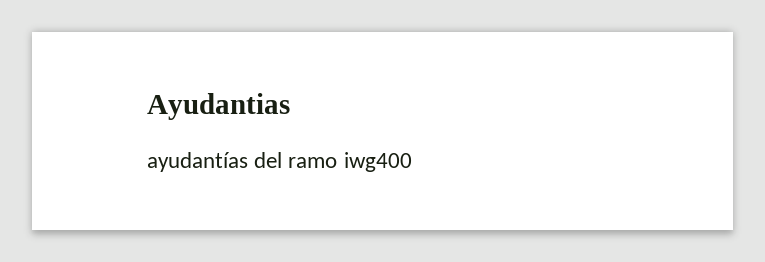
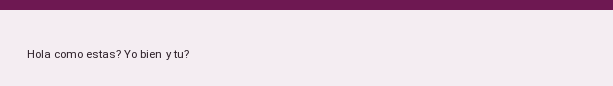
[147,93,290,120] [147,152,412,172] Ayudantias // ayudantías del ramo iwg400 -> [27,50,189,60] Hola como estas? Yo bien y tu?

